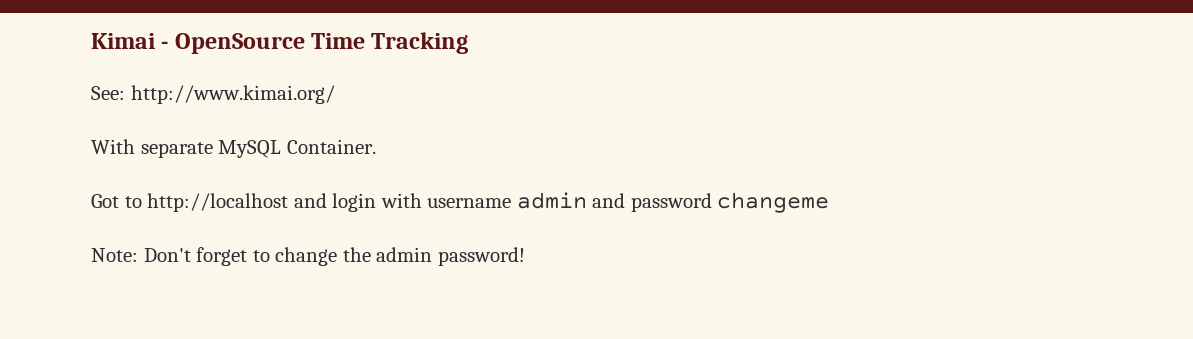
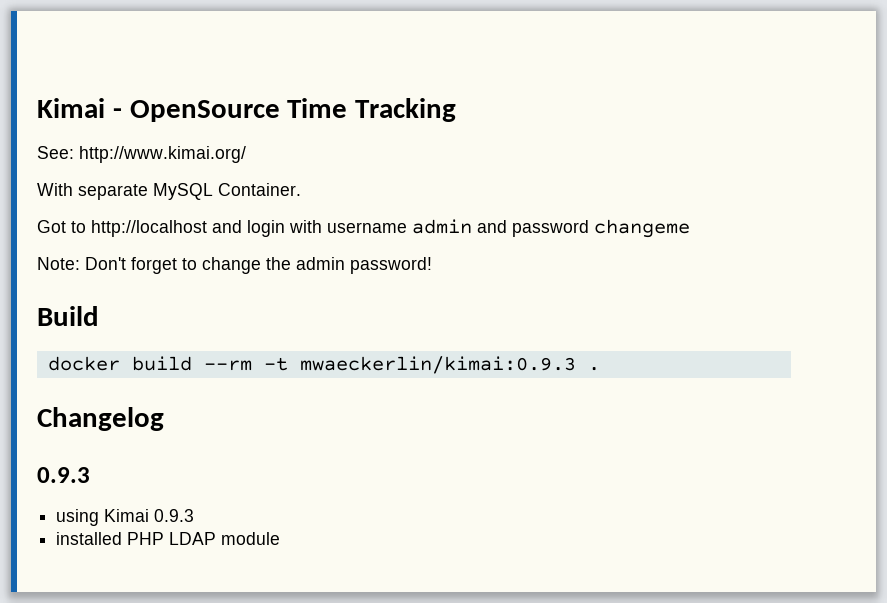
(525, 256) none -> [37,306,99,326] [47,356,600,374] [37,407,164,431] [37,467,90,483] [56,509,195,526] [56,532,281,545] // Build // docker build --rm -t mwaeckerlin/kimai:0.9.3 . // Changelog // 0.9.3 // using Kimai 0.9.3 // installed PHP LDAP module

